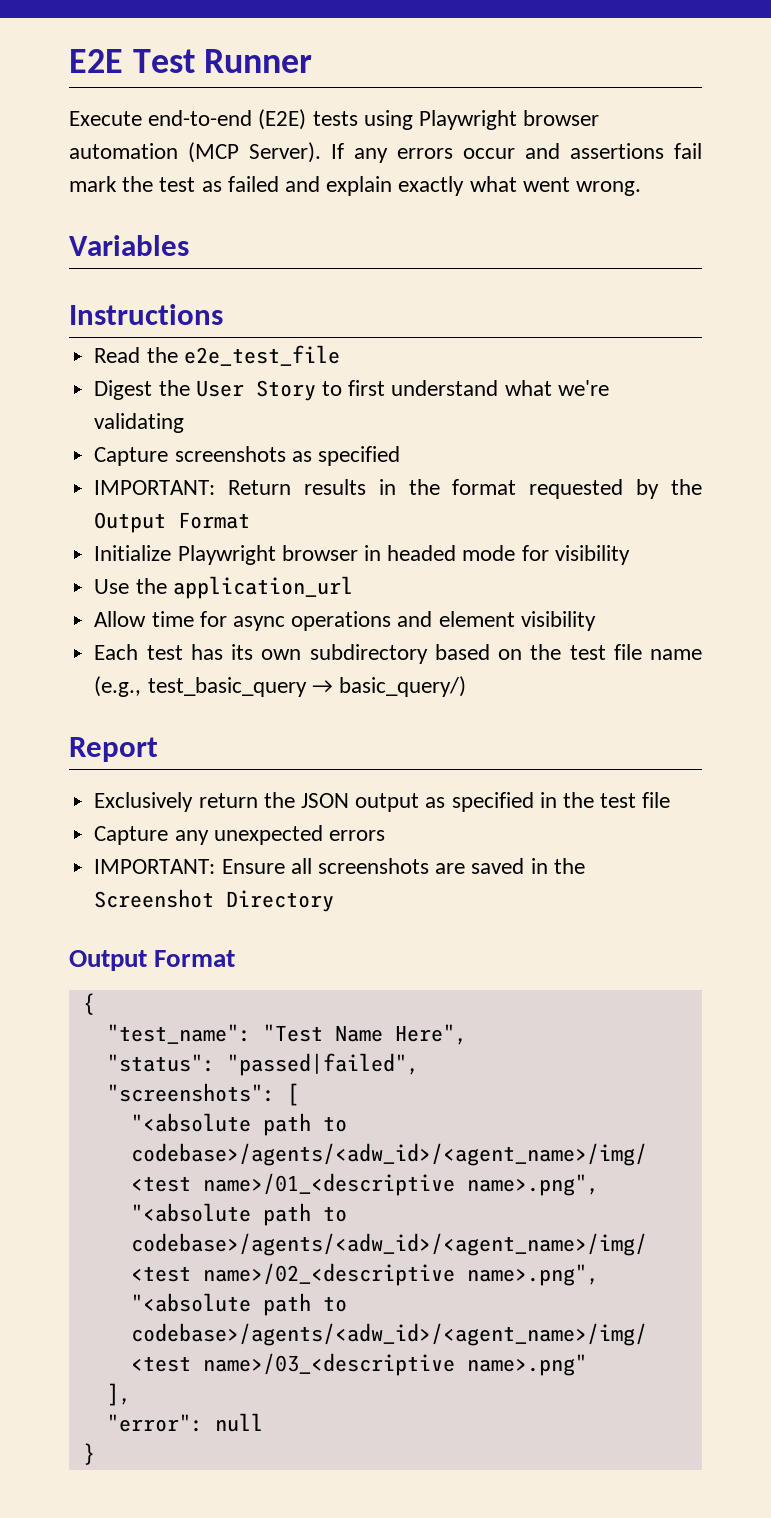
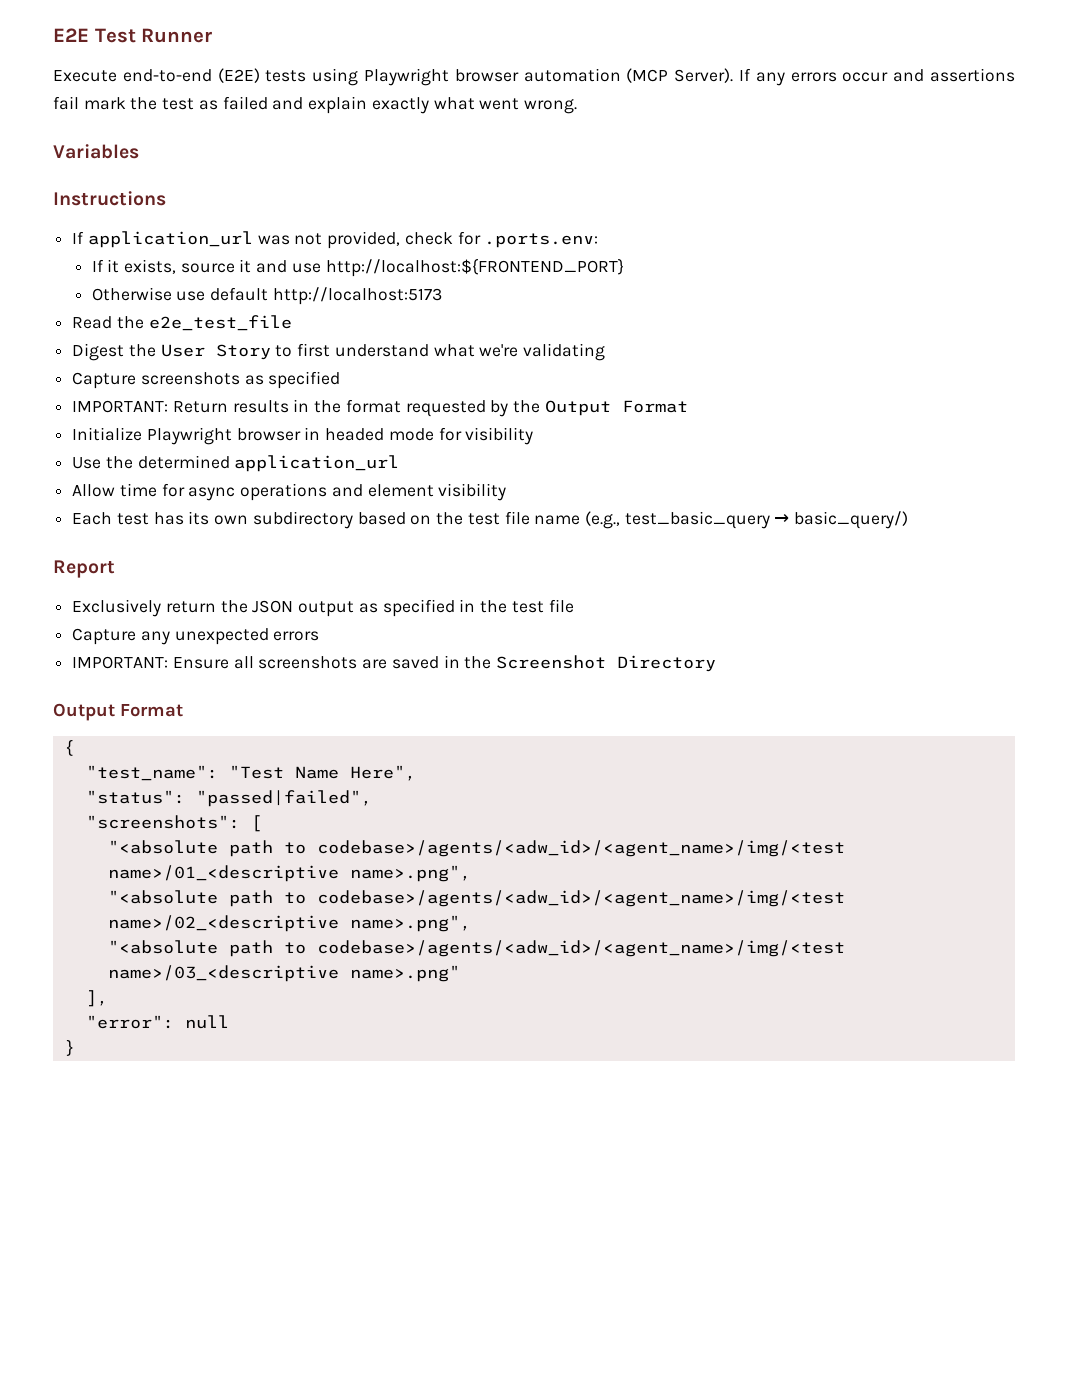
(223, 314) none -> [72,231,599,249] [91,258,624,277] [91,287,442,305] // If application_url was not provided, check for .ports.env: // If it exists, source it and use http://localhost:${FRONTEND_PORT} // Otherwise use default http://localhost:5173
(167, 586) none -> [137,455,230,469] determined

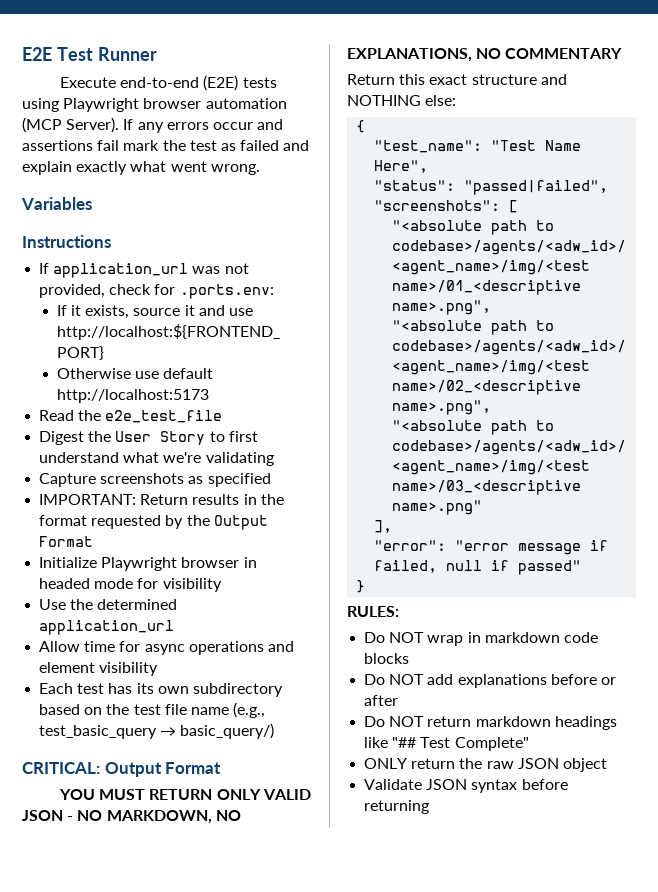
[53,560,115,578] [72,599,574,617] [72,628,320,645] [72,655,717,672] [53,703,183,721] Report // Exclusively return the JSON output as specified in the test file // Capture any unexpected errors // IMPORTANT: Ensure all screenshots are saved in the Screenshot Directory // Output Format -> [22,762,222,777] [59,789,311,800] [22,810,241,824] [347,48,623,62] [347,74,567,85] [347,95,457,106] CRITICAL: Output Format // YOU MUST RETURN ONLY VALID JSON - NO MARKDOWN, NO EXPLANATIONS, NO COMMENTARY // Return this exact structure and NOTHING else:
(174, 1022) none -> [455,540,609,555] [374,560,438,573] "error message if failed,
(229, 1022) none -> [491,560,582,575] if passed"
(75, 1048) none -> [347,606,399,617] [364,632,598,646] [364,653,410,664] [364,674,616,688] [364,695,399,706] [364,716,617,730] [364,737,529,751] [364,758,607,772] [364,779,568,793] [364,800,430,814] // RULES: // Do NOT wrap in markdown code blocks // Do NOT add explanations before or after // Do NOT return markdown headings like "## Test Complete" // ONLY return the raw JSON object // Validate JSON syntax before returning

